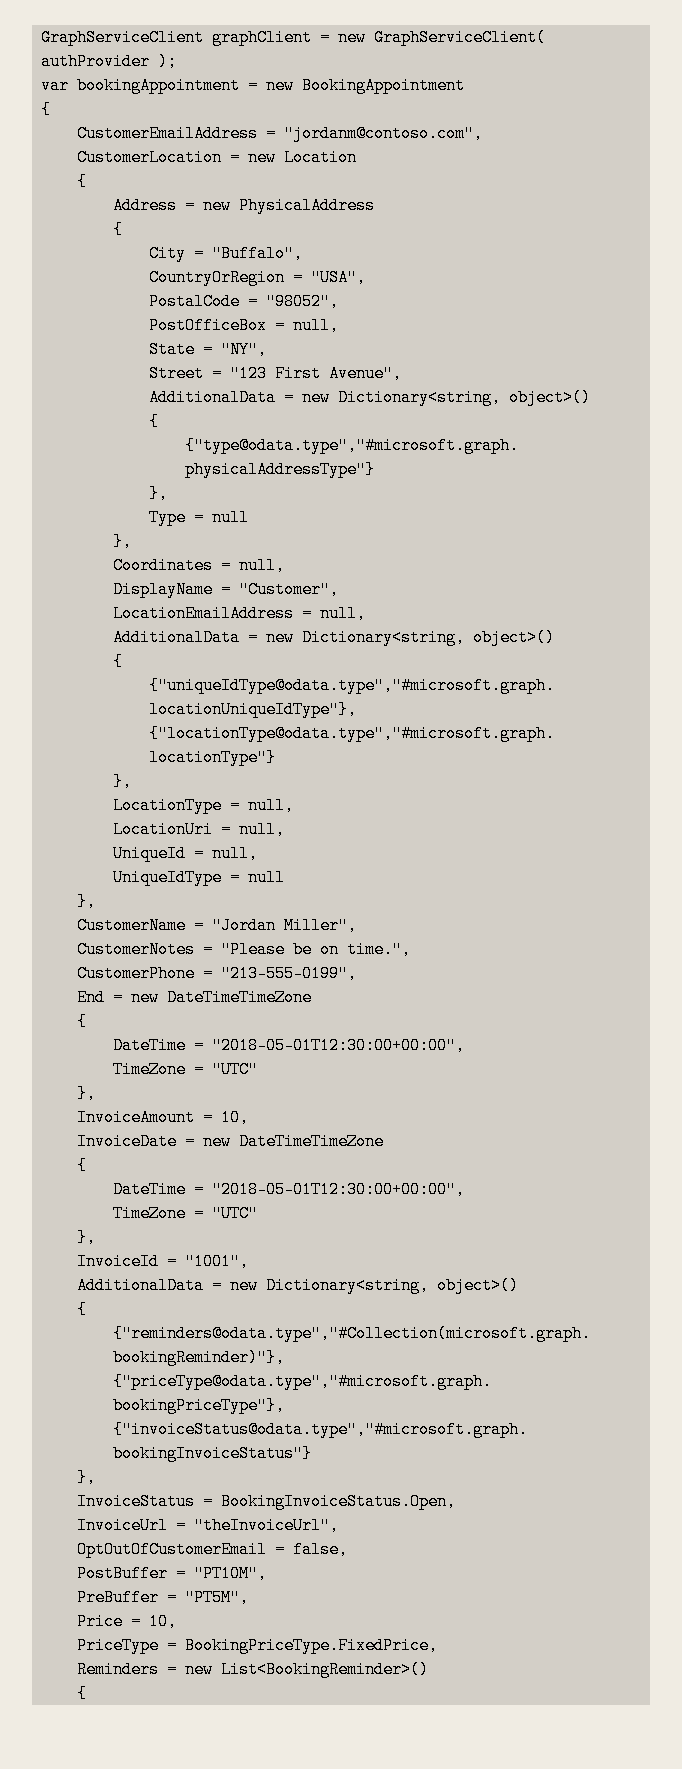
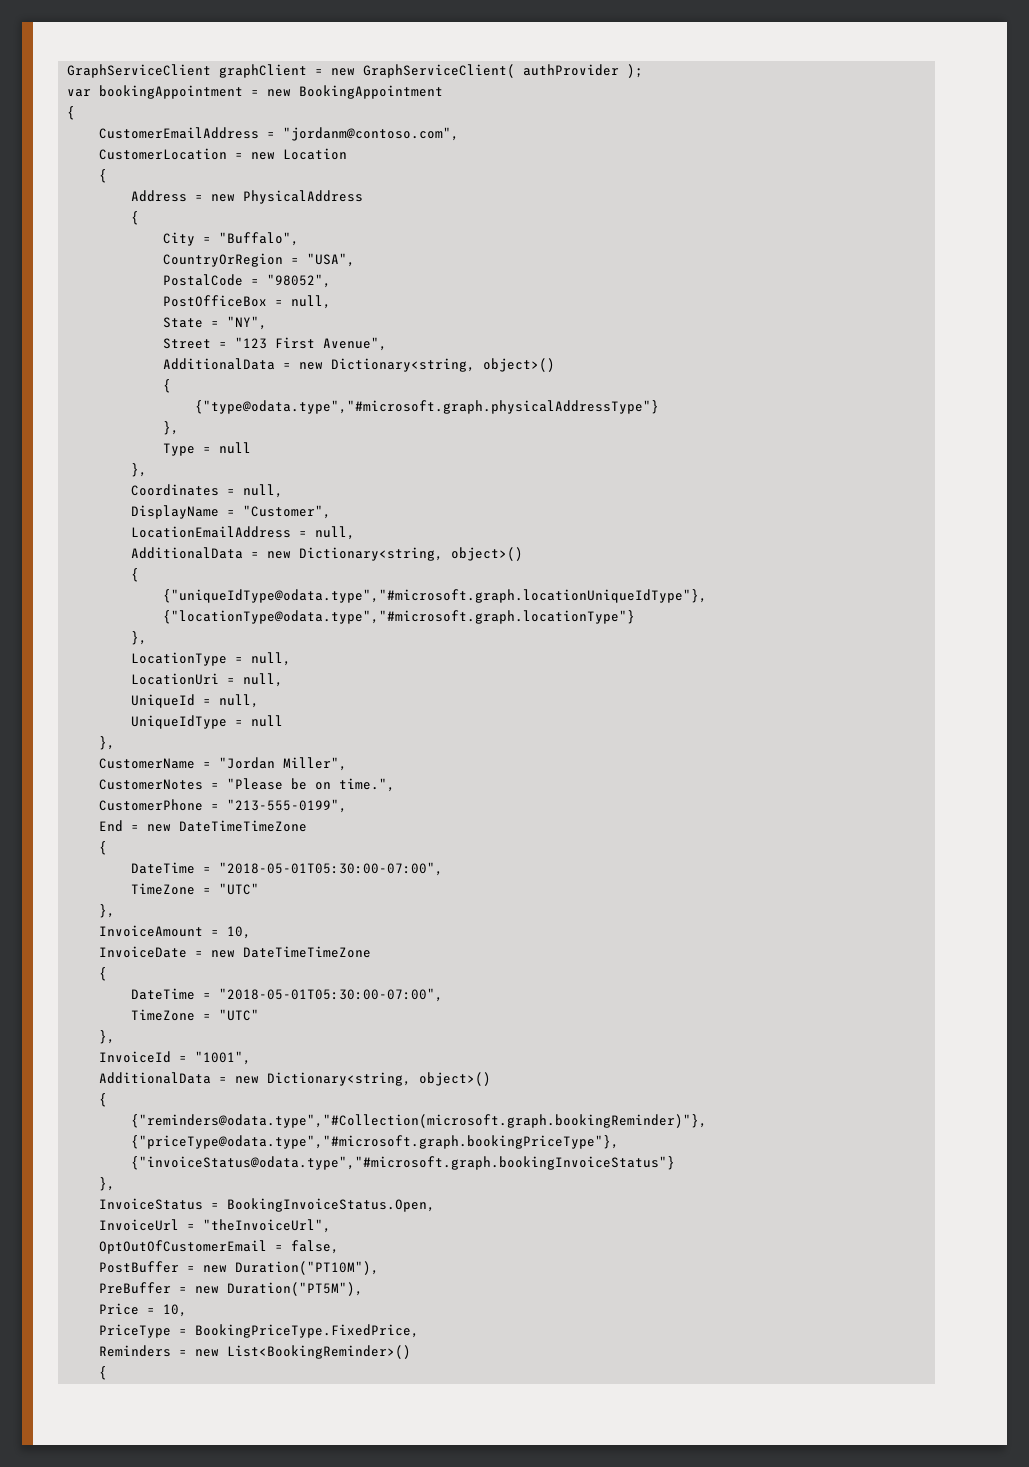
[212,1037,466,1054] "2018-05-01T12:30:00+00:00", -> [219,862,443,876] "2018-05-01T05:30:00-07:00",
[212,1181,466,1198] "2018-05-01T12:30:00+00:00", -> [219,988,443,1002] "2018-05-01T05:30:00-07:00",
[194,1565,268,1582] "PT10M", -> [203,1261,379,1275] new Duration("PT10M"),
[185,1589,250,1606] "PT5M", -> [195,1282,363,1296] new Duration("PT5M"),

